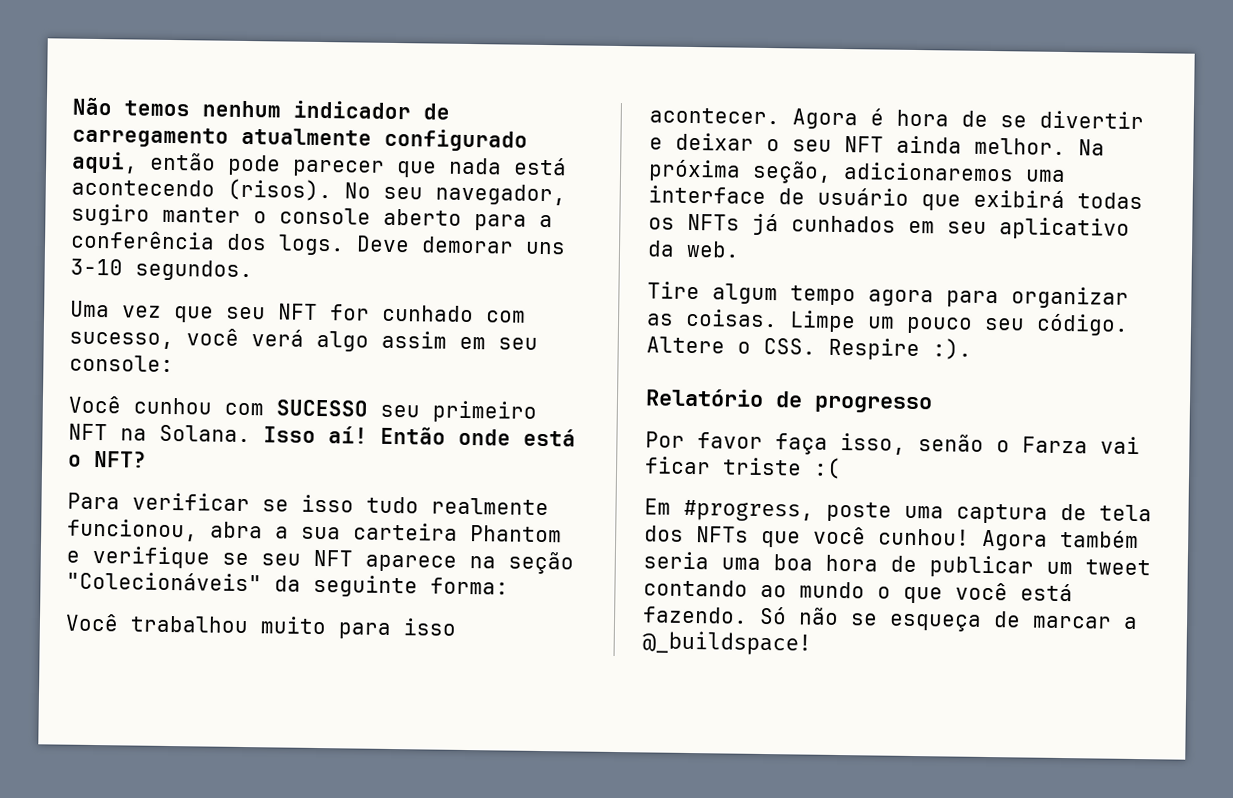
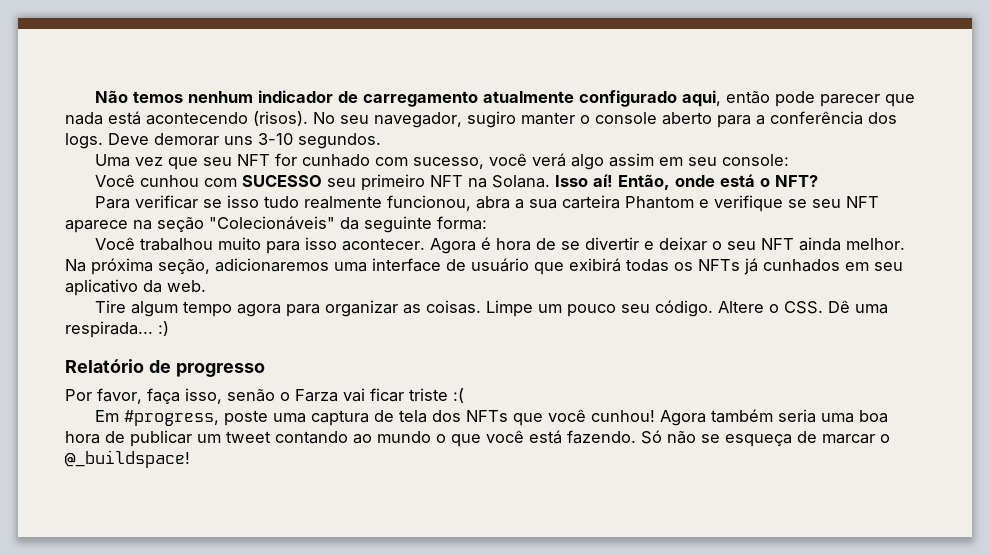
[380,426,446,445] Então -> [618,174,671,190] Então,
[828,337,972,361] Respire :). -> [828,300,889,314] [65,321,169,338] Dê uma respirada... :)
[697,432,763,449] favor -> [97,388,142,404] favor,
[1123,616,1138,630] a -> [880,434,890,443] o

